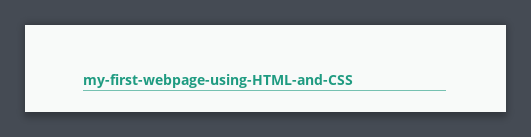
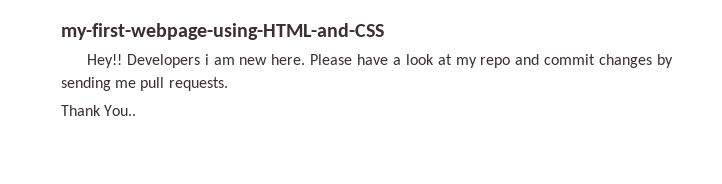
(353, 81) none -> [86,54,673,68] [61,77,228,91] [61,105,137,116] // Hey!! Developers i am new here. Please have a look at my repo and commit changes by sending me pull requests. // Thank You..

